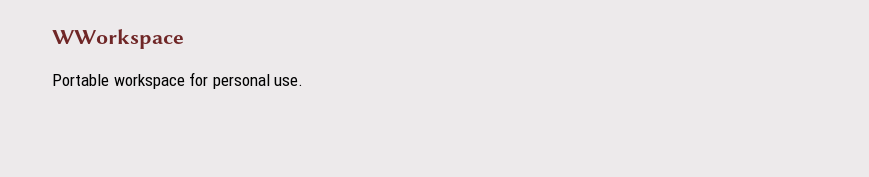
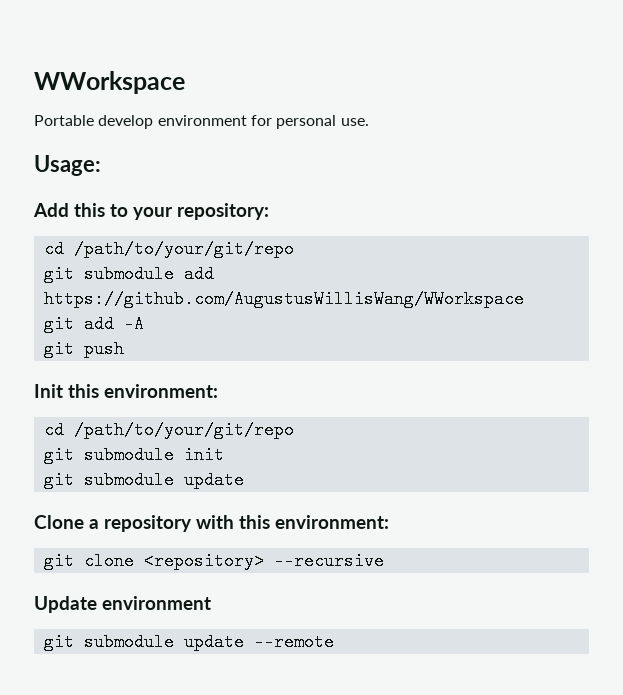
[113,74,185,89] workspace -> [98,115,247,129] develop environment
(304, 81) none -> [34,155,101,176] [33,203,269,220] [43,240,294,258] [43,265,214,283] [43,290,524,308] [43,315,144,333] [43,340,124,358] [34,384,218,398] [43,421,294,439] [43,446,224,464] [43,471,244,489] [34,515,389,532] [43,552,384,570] [34,596,211,613] [43,633,334,651] // Usage: // Add this to your repository: // cd /path/to/your/git/repo // git submodule add https://github.com/AugustusWillisWang/WWorkspace // git add -A // git push // Init this environment: // cd /path/to/your/git/repo // git submodule init // git submodule update // Clone a repository with this environment: // git clone <repository> --recursive // Update environment // git submodule update --remote

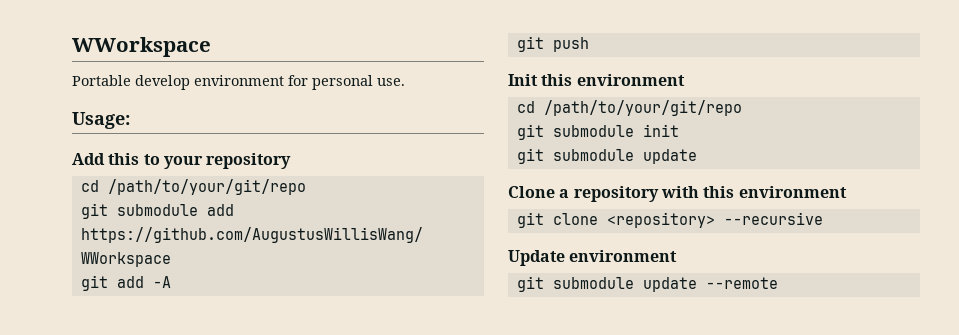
[177,203,269,220] repository: -> [206,153,292,169] repository
[104,384,218,398] environment: -> [576,74,685,86] environment
[275,515,389,529] environment: -> [738,186,847,198] environment

